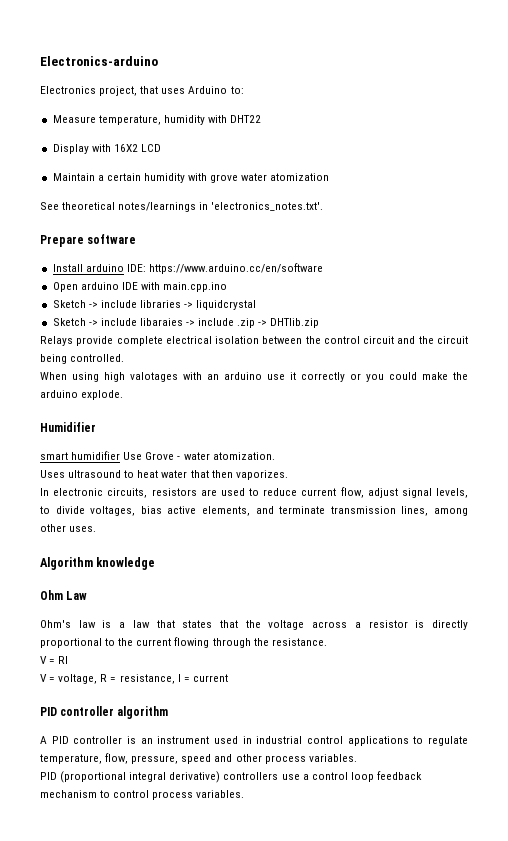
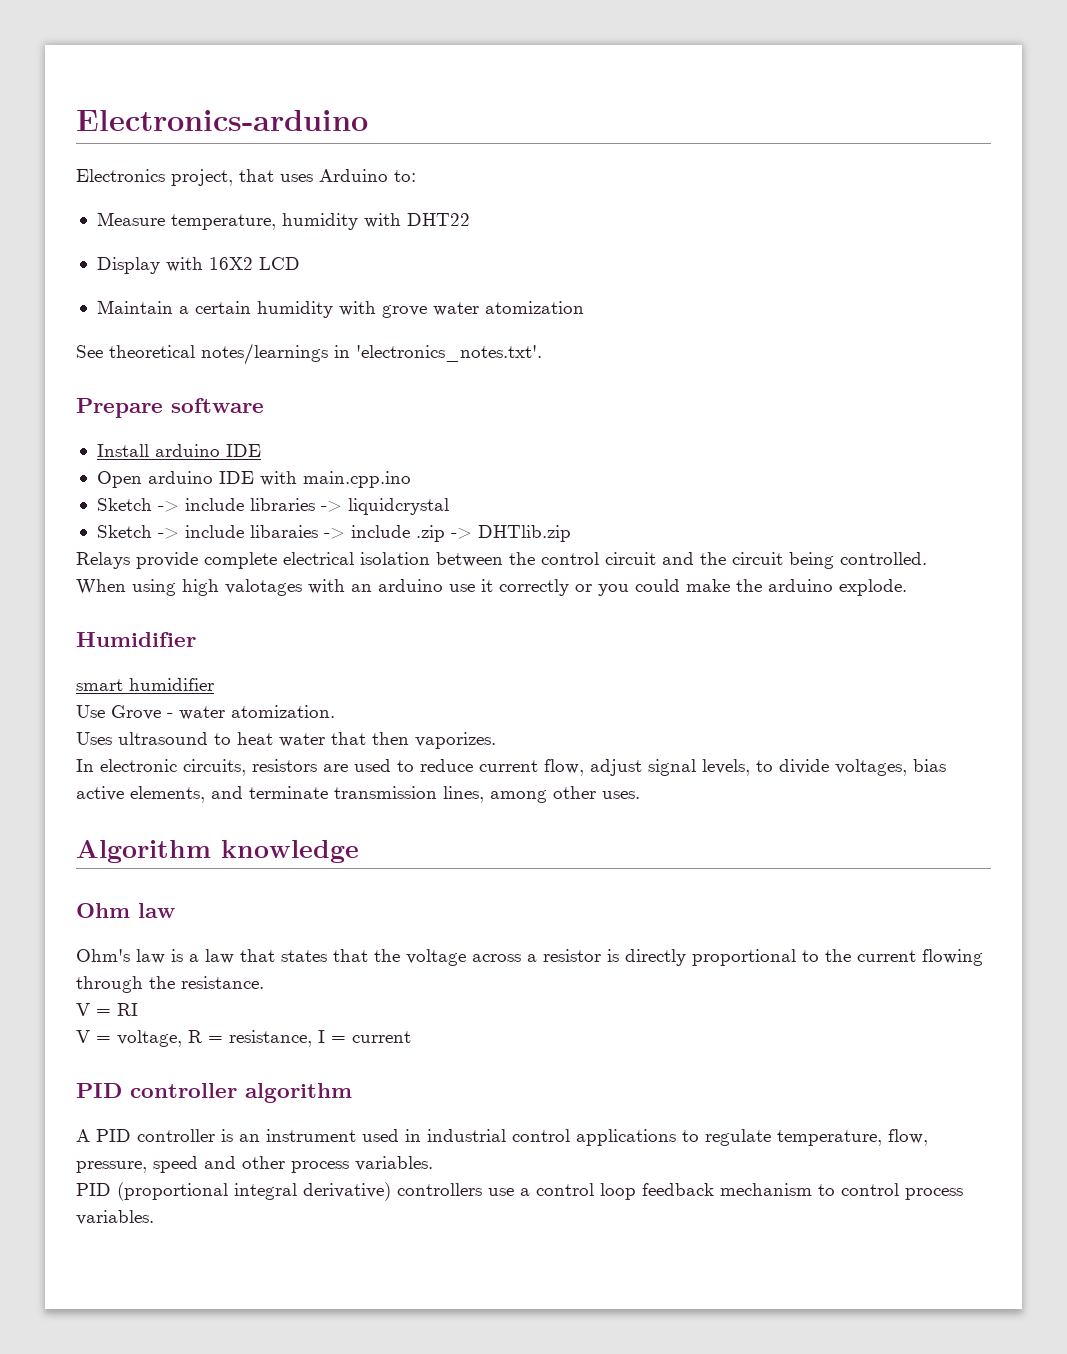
[126,263,323,274] IDE: https://www.arduino.cc/en/software -> [225,444,261,457] IDE
(121, 455) none -> (214, 684) //
[66,591,88,600] Law -> [138,903,175,918] law

